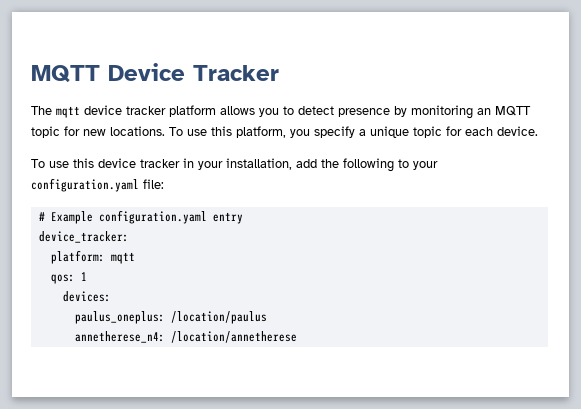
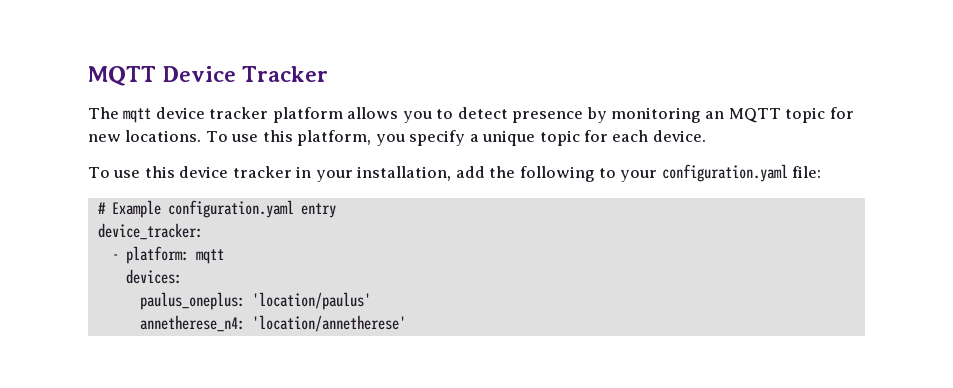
(129, 237) none -> [111,254,119,260] -
[50,272,87,284] // qos: 1 -> (224, 256) none
[170,311,267,324] /location/paulus -> [251,292,371,310] 'location/paulus'
[170,331,297,343] /location/annetherese -> [251,315,406,332] 'location/annetherese'

